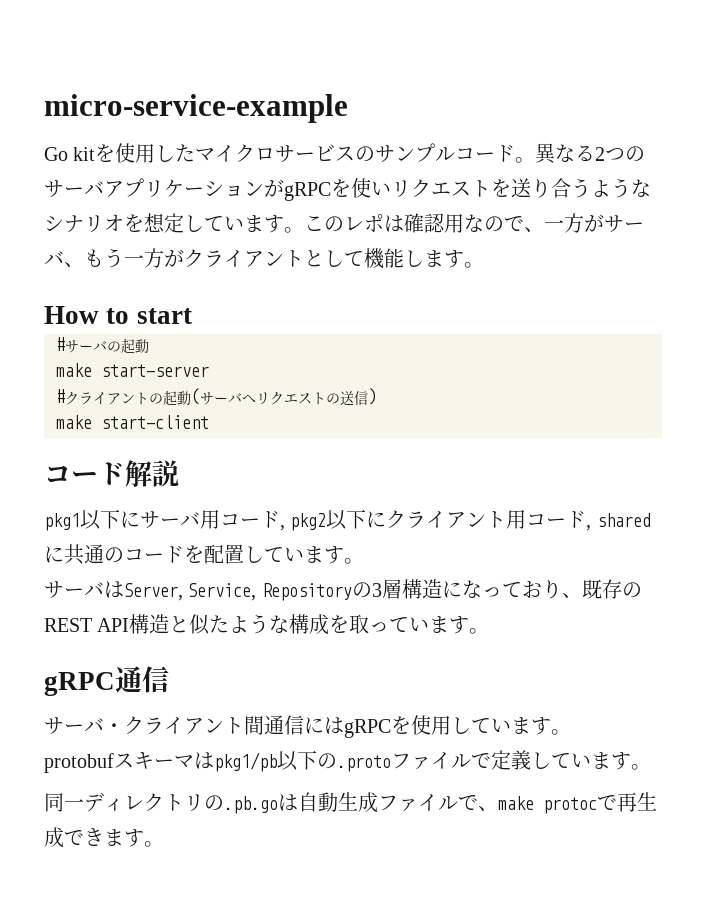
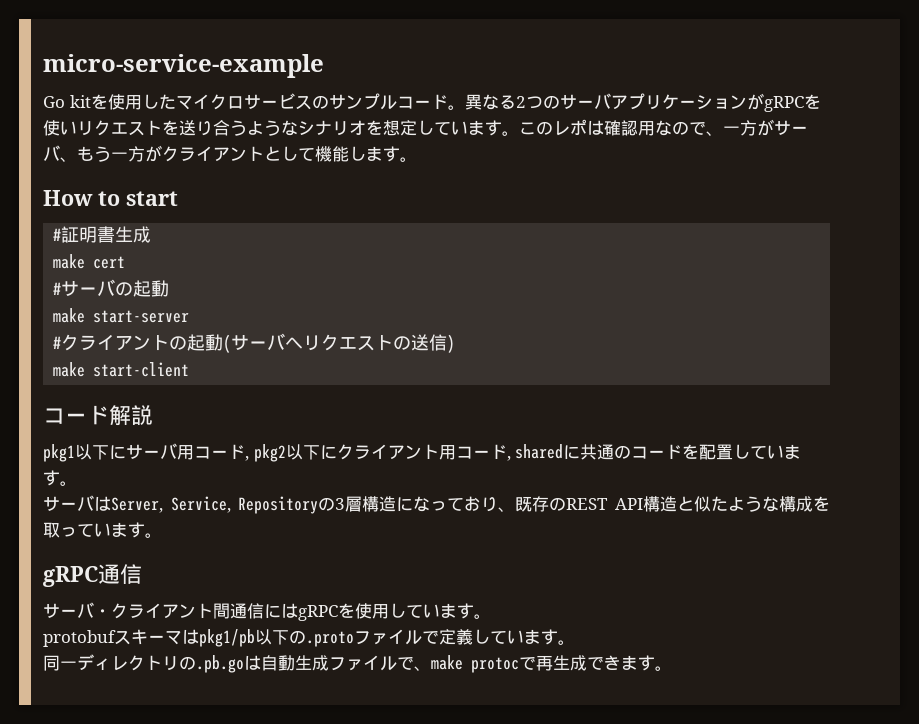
(192, 316) none -> [53,226,152,243] [53,254,126,269] // #証明書生成 // make cert

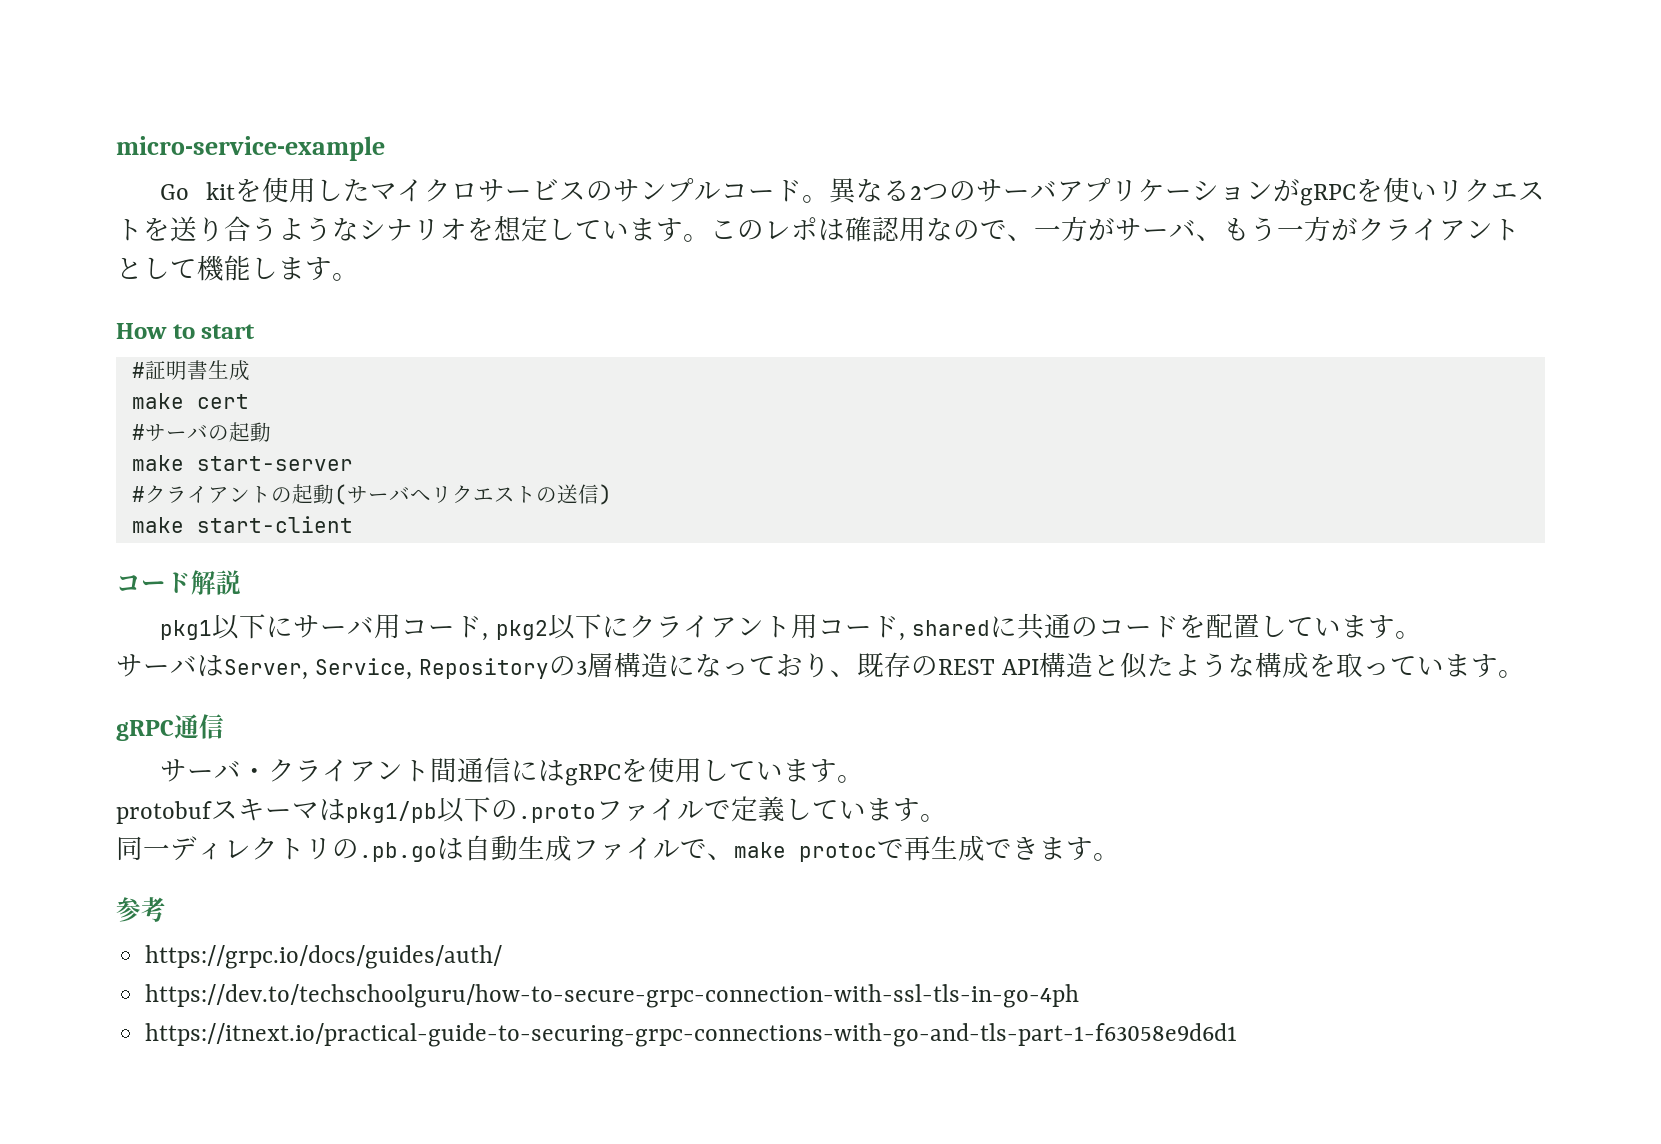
(672, 668) none -> [116,897,166,922] [145,945,503,969] [145,984,1080,1008] [145,1023,1238,1047] // 参考 // https://grpc.io/docs/guides/auth/ // https://dev.to/techschoolguru/how-to-secure-grpc-connection-with-ssl-tls-in-go-4ph // https://itnext.io/practical-guide-to-securing-grpc-connections-with-go-and-tls-part-1-f63058e9d6d1

